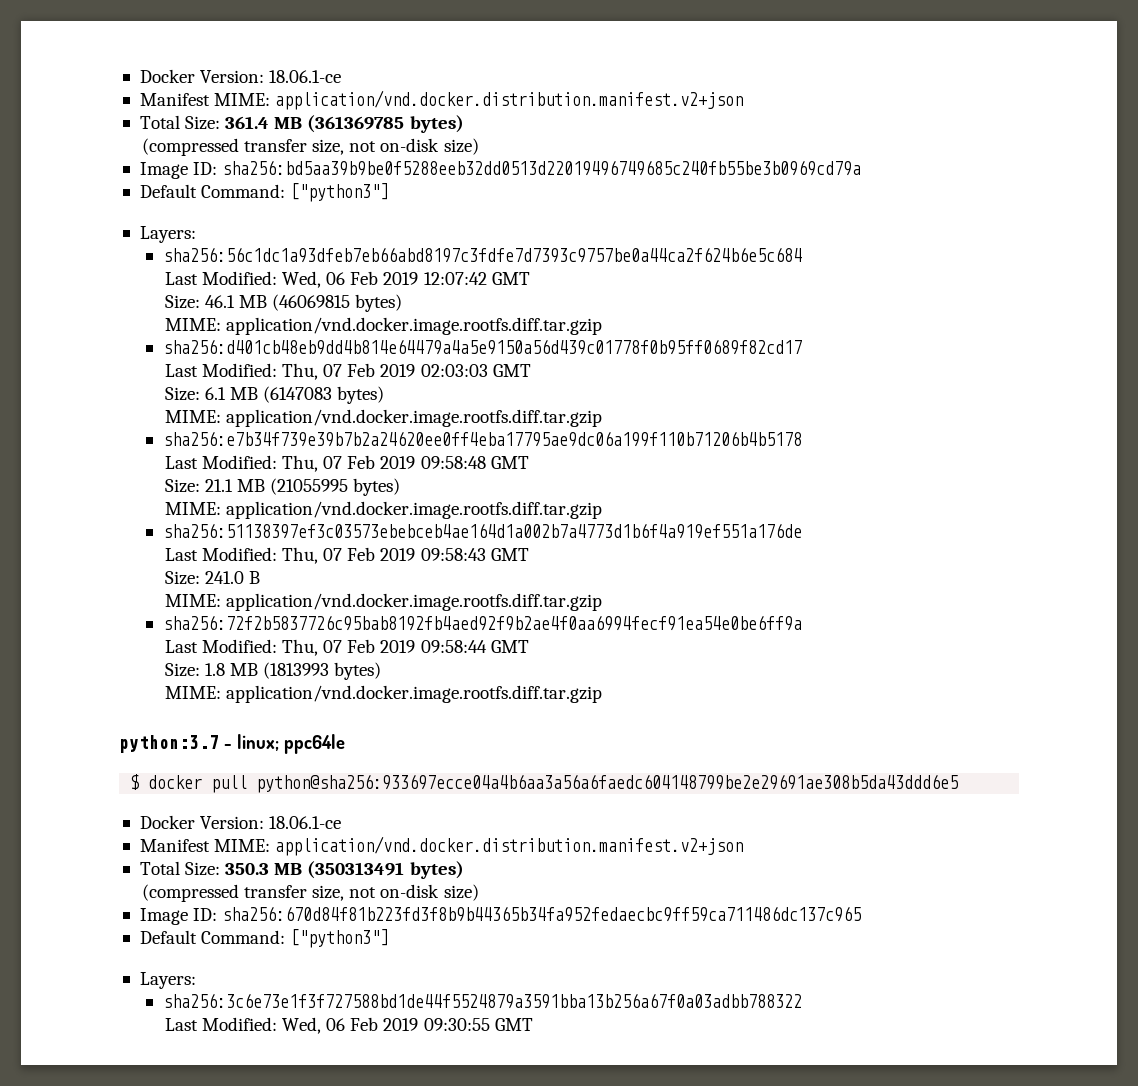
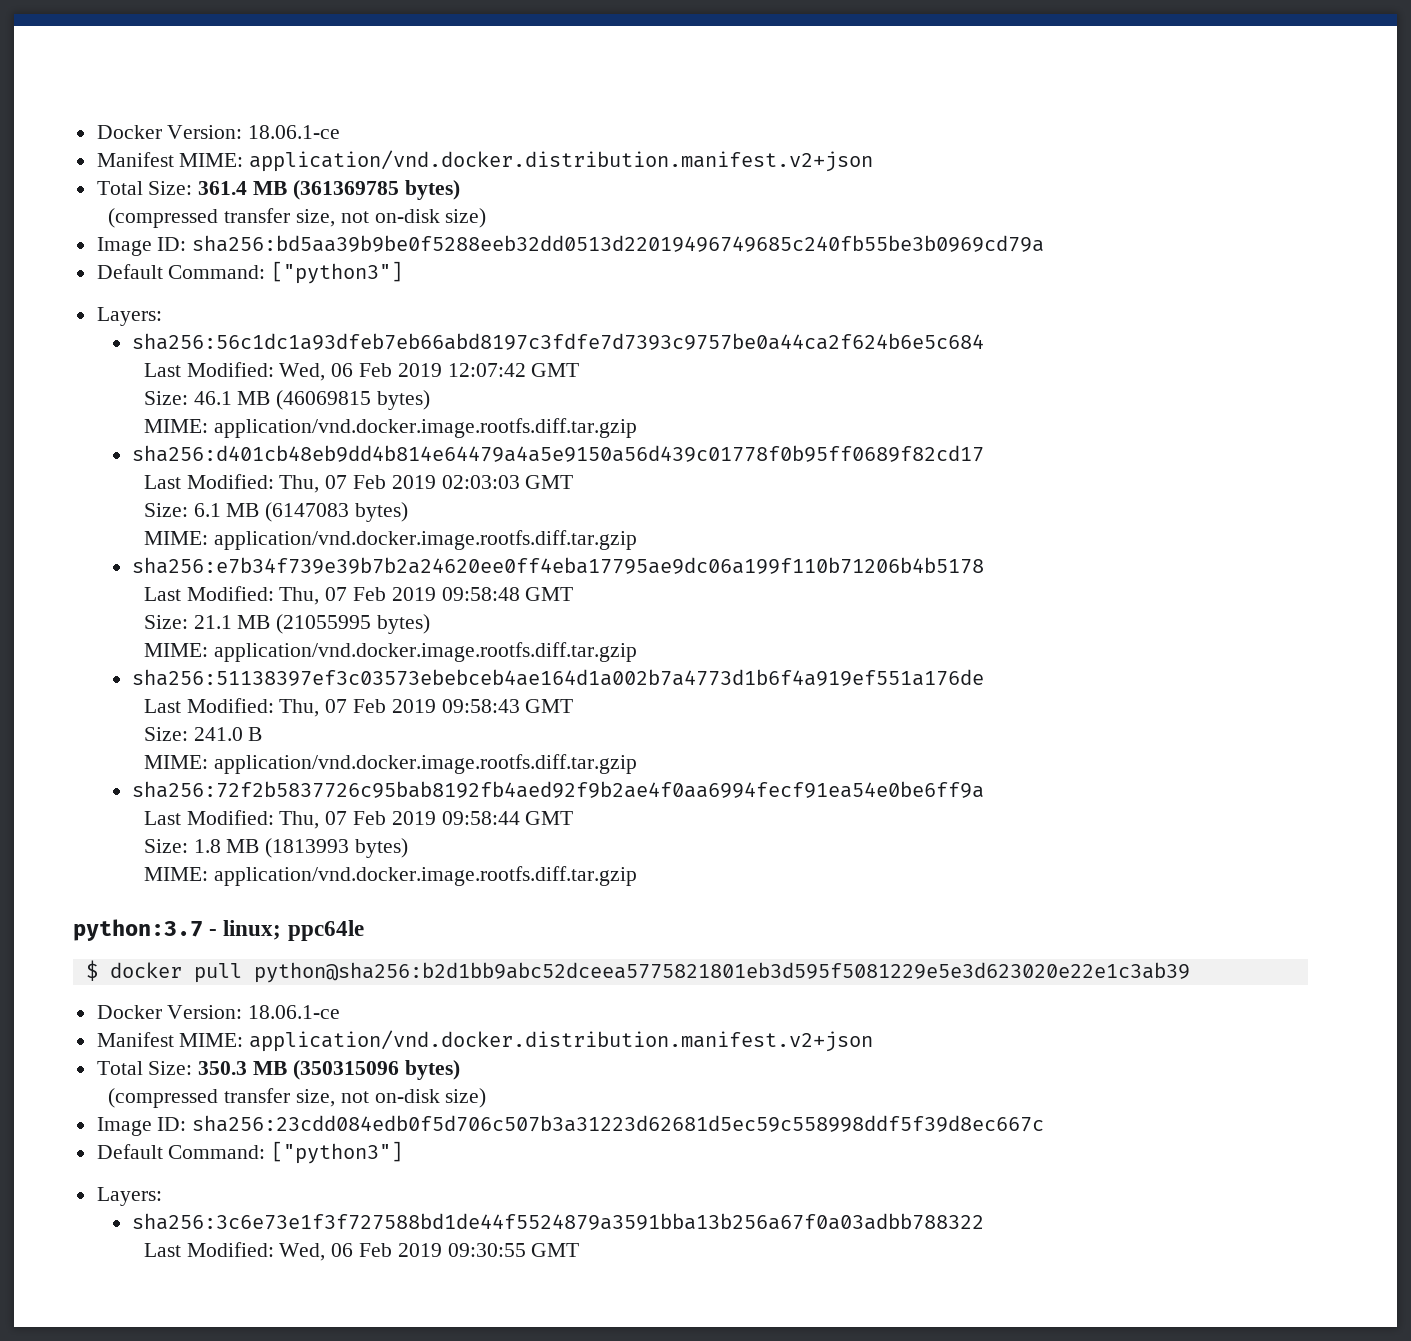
[256,774,959,793] python@sha256:933697ecce04a4b6aa3a56a6faedc604148799be2e29691ae308b5da43ddd6e5 -> [253,962,1190,983] python@sha256:b2d1bb9abc52dceea5775821801eb3d595f5081229e5e3d623020e22e1c3ab39
[307,861,464,879] [141,884,479,902] [139,906,862,925] (350313491 bytes) // (compressed transfer size, not on-disk size) // Image ID: sha256:670d84f81b223fd3f8b9b44365b34fa952fedaecbc9ff59ca711486dc137c965 -> [292,1060,460,1080] [108,1088,487,1108] [96,1115,1045,1136] (350315096 bytes) // (compressed transfer size, not on-disk size) // Image ID: sha256:23cdd084edb0f5d706c507b3a31223d62681d5ec59c558998ddf5f39d8ec667c

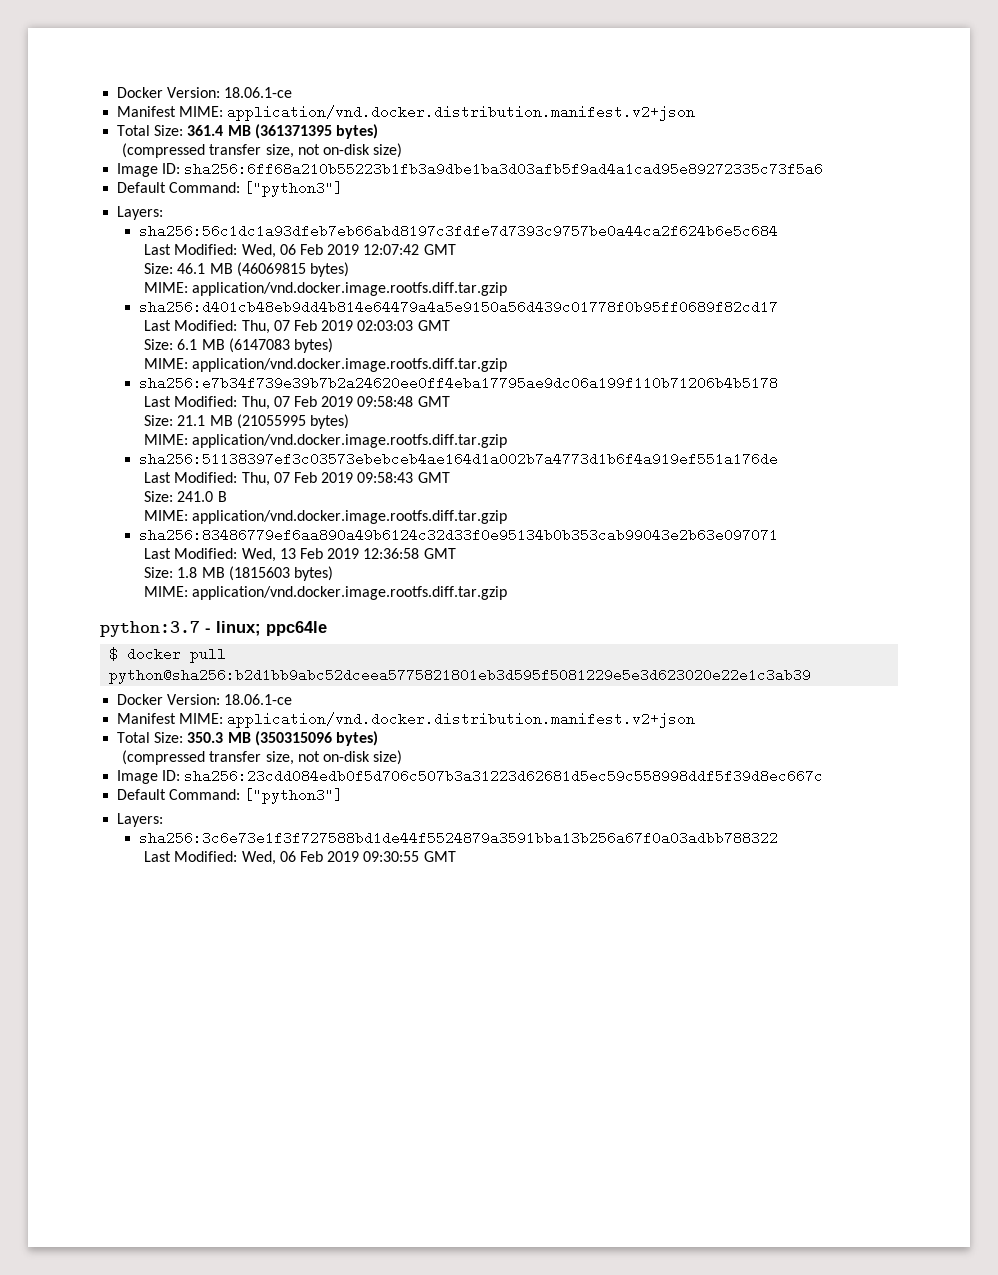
[292,180,460,200] [108,208,487,228] [96,235,1045,256] (361369785 bytes) // (compressed transfer size, not on-disk size) // Image ID: sha256:bd5aa39b9be0f5288eeb32dd0513d22019496749685c240fb55be3b0969cd79a -> [254,124,378,139] [122,143,403,158] [117,162,824,177] (361371395 bytes) // (compressed transfer size, not on-disk size) // Image ID: sha256:6ff68a210b55223b1fb3a9dbe1ba3d03afb5f9ad4a1cad95e89272335c73f5a6
[132,781,985,798] [143,810,520,829] sha256:72f2b5837726c95bab8192fb4aed92f9b2ae4f0aa6994fecf91ea54e0be6ff9a // Last Modified: Thu, 07 Feb 2019 09:58:44 -> [139,528,779,542] [144,548,420,562] sha256:83486779ef6aa890a49b6124c32d33f0e95134b0b353cab99043e2b63e097071 // Last Modified: Wed, 13 Feb 2019 12:36:58
[265,838,350,858] (1813993 -> [228,566,290,581] (1815603

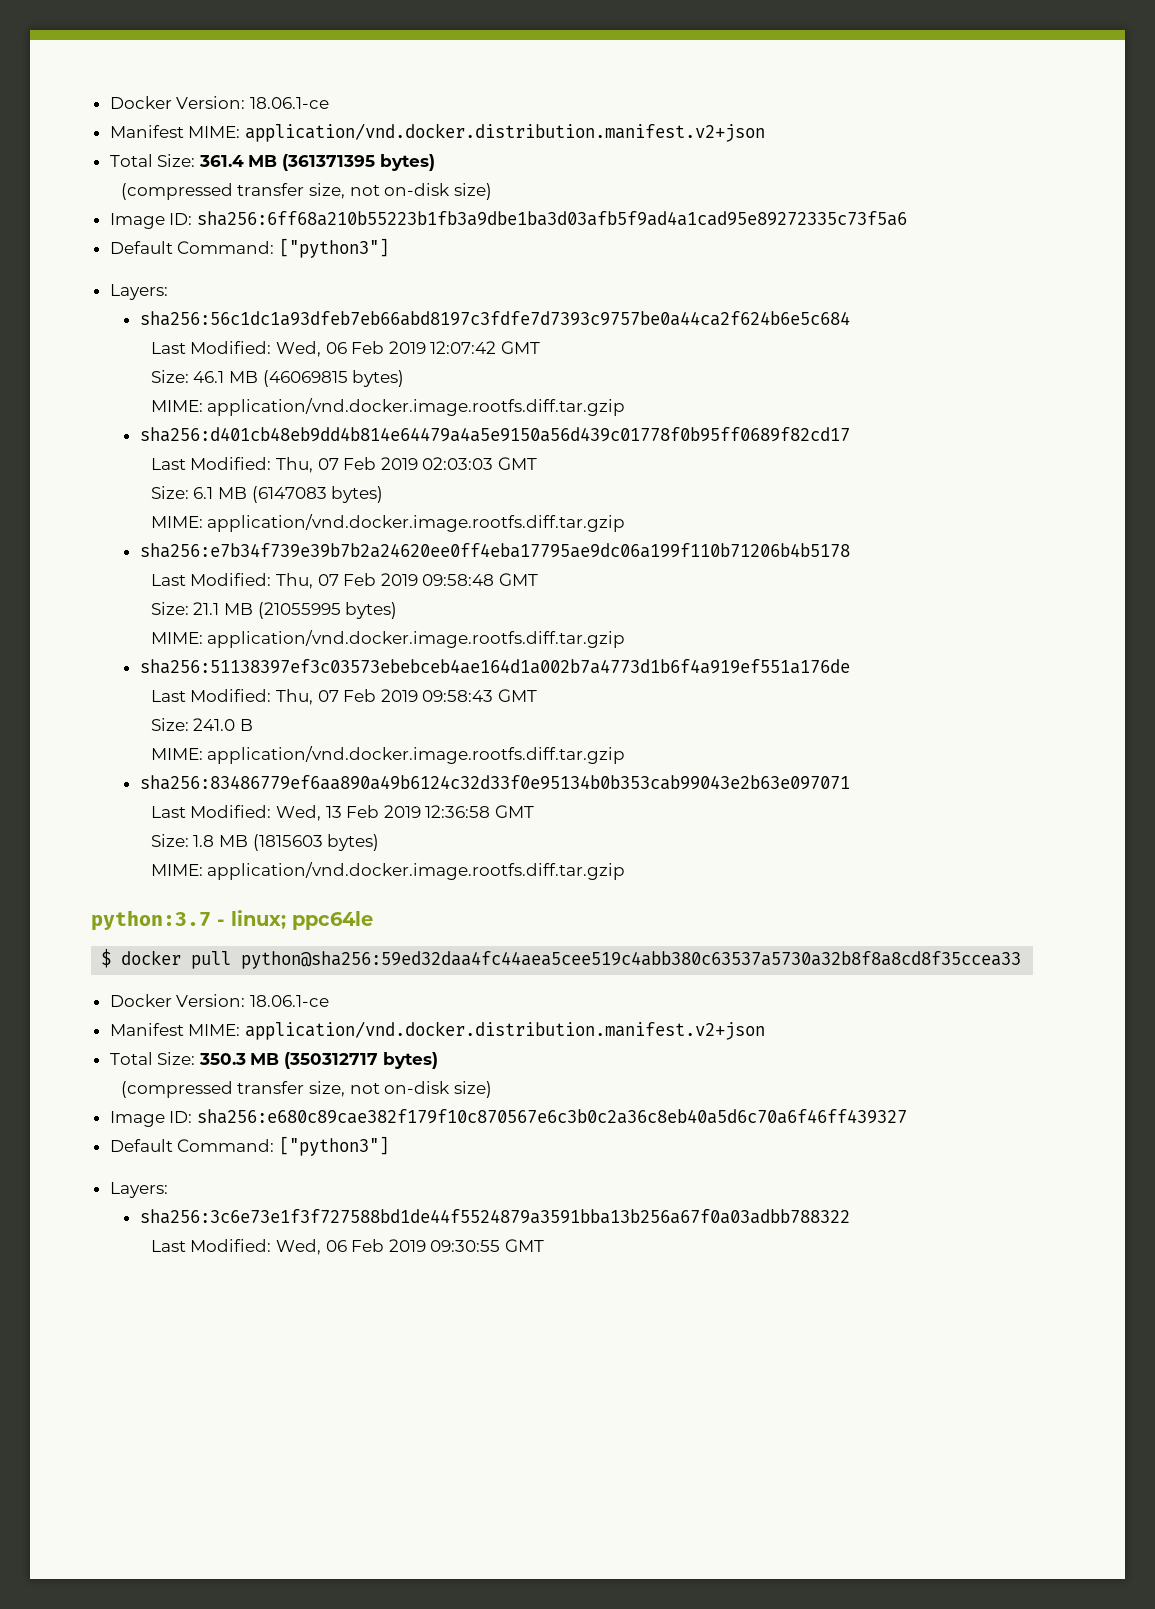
[109,668,812,684] python@sha256:b2d1bb9abc52dceea5775821801eb3d595f5081229e5e3d623020e22e1c3ab39 -> [241,951,1022,969] python@sha256:59ed32daa4fc44aea5cee519c4abb380c63537a5730a32b8f8a8cd8f35ccea33
[254,731,378,746] [122,750,403,765] [117,769,824,784] (350315096 bytes) // (compressed transfer size, not on-disk size) // Image ID: sha256:23cdd084edb0f5d706c507b3a31223d62681d5ec59c558998ddf5f39d8ec667c -> [284,1052,438,1069] [120,1081,492,1098] [109,1109,907,1127] (350312717 bytes) // (compressed transfer size, not on-disk size) // Image ID: sha256:e680c89cae382f179f10c870567e6c3b0c2a36c8eb40a5d6c70a6f46ff439327

